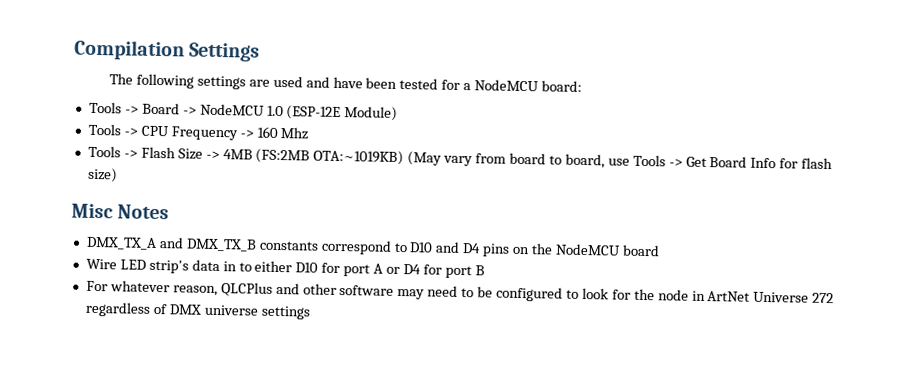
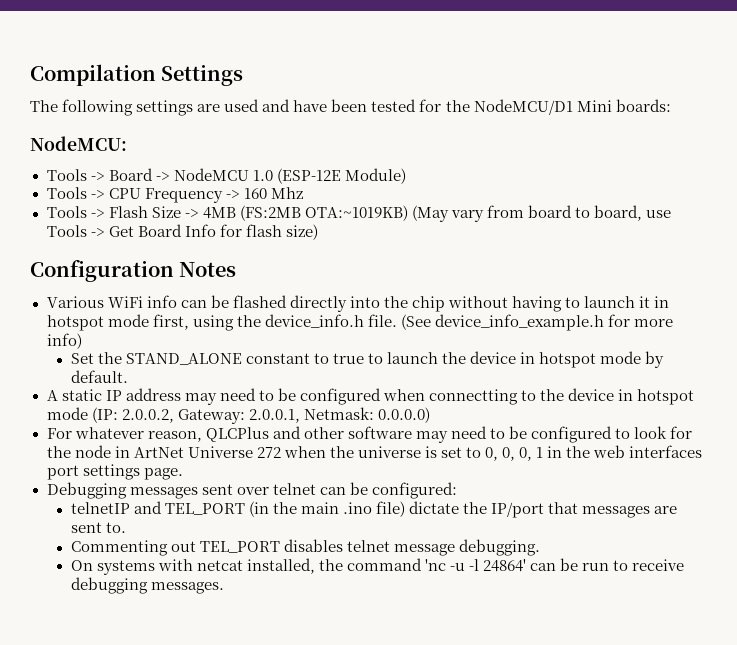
[463,79,583,92] a NodeMCU board: -> [445,99,671,115] [30,136,127,151] the NodeMCU/D1 Mini boards: // NodeMCU:
[71,203,113,219] Misc -> [30,260,174,282] Configuration
[85,236,660,257] [85,258,485,279] DMX_TX_A and DMX_TX_B constants correspond to D10 and D4 pins on the NodeMCU board // Wire LED strip's data in to either D10 for port A or D4 for port B -> [46,295,670,312] [46,314,673,331] [46,333,82,349] [70,351,665,368] [70,370,128,383] [46,388,695,405] [46,407,430,424] Various WiFi info can be flashed directly into the chip without having to launch it in hotspot mode first, using the device_info.h file. (See device_info_example.h for more info) // Set the STAND_ALONE constant to true to launch the device in hotspot mode by default. // A static IP address may need to be configured when connectting to the device in hotspot mode (IP: 2.0.0.2, Gateway: 2.0.0.1, Netmask: 0.0.0.0)
[84,301,311,320] regardless of DMX universe settings -> [283,445,703,461] [46,464,183,480] [46,482,457,499] [70,501,678,518] [70,522,126,533] [70,539,540,556] [70,558,685,575] [70,577,224,594] when the universe is set to 0, 0, 0, 1 in the web interfaces port settings page. // Debugging messages sent over telnet can be configured: // telnetIP and TEL_PORT (in the main .ino file) dictate the IP/port that messages are sent to. // Commenting out TEL_PORT disables telnet message debugging. // On systems with netcat installed, the command 'nc -u -l 24864' can be run to receive debugging messages.

